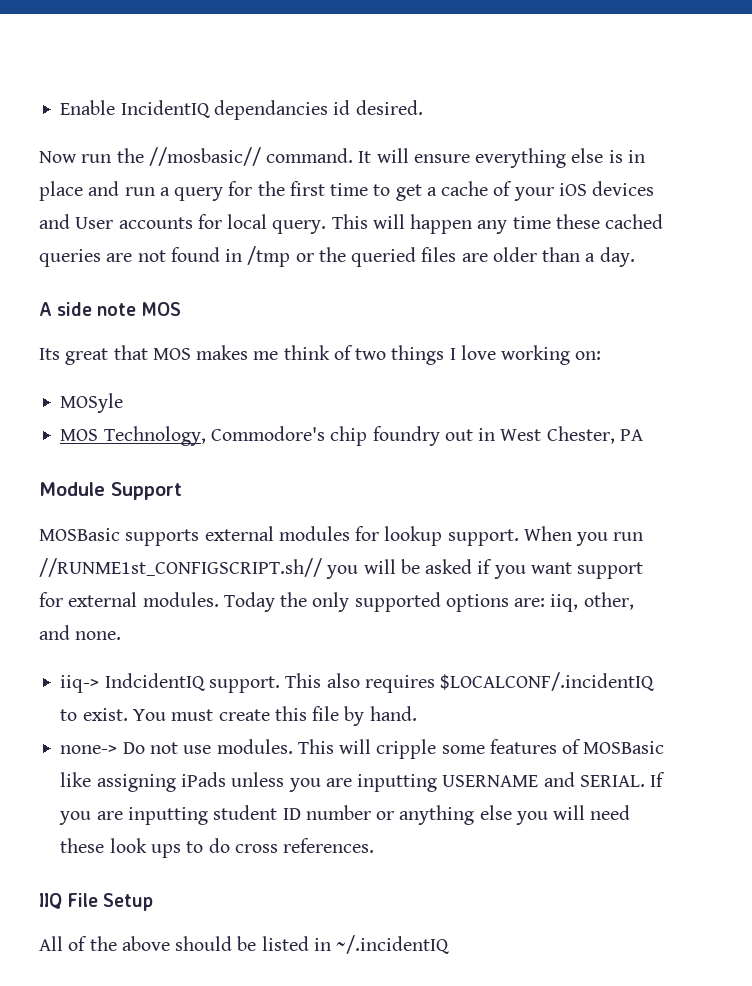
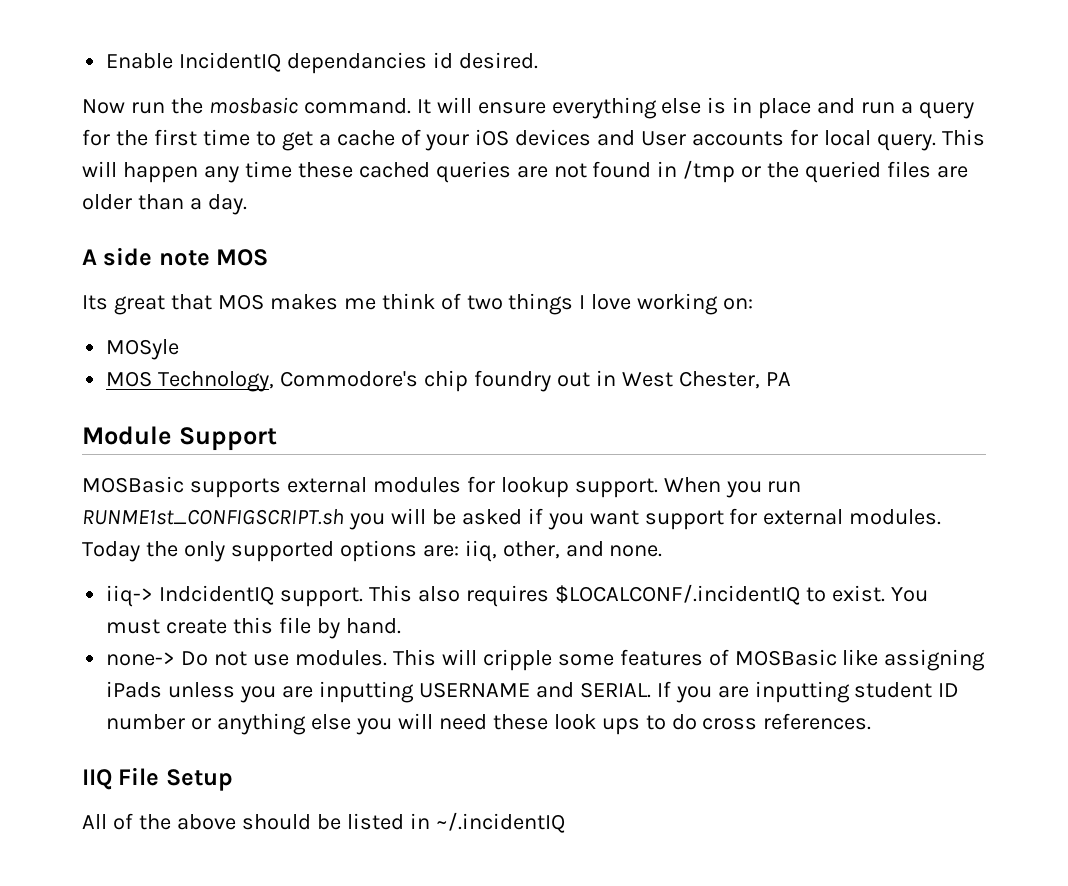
[148,147,261,166] //mosbasic// -> [208,97,298,114] mosbasic
[39,558,322,577] //RUNME1st_CONFIGSCRIPT.sh// -> [82,509,344,525] RUNME1st_CONFIGSCRIPT.sh

